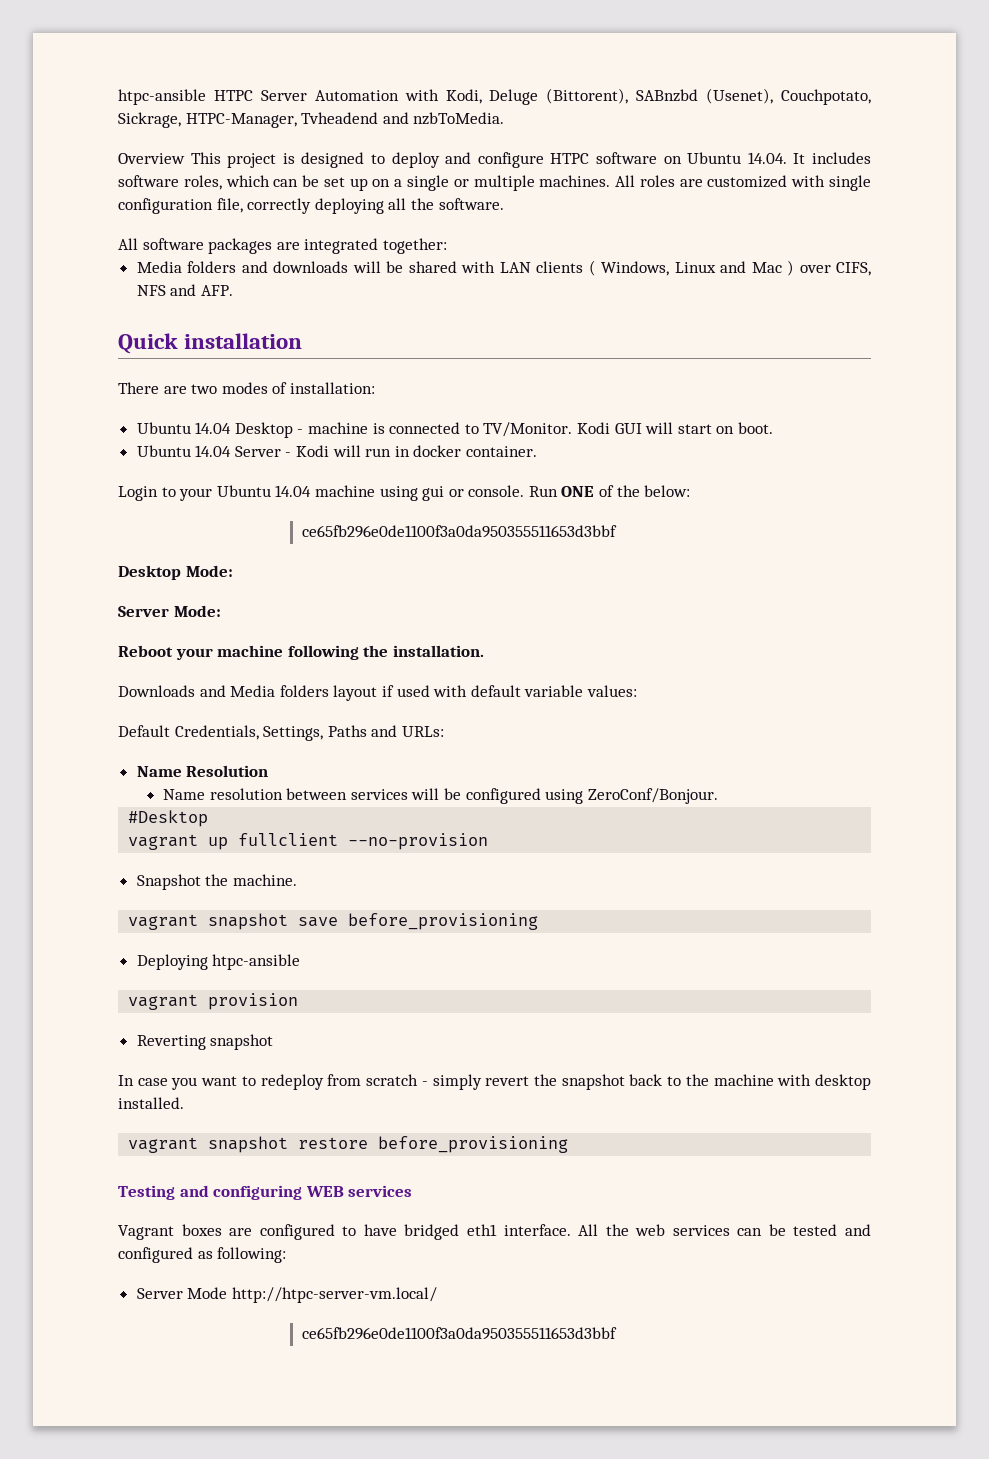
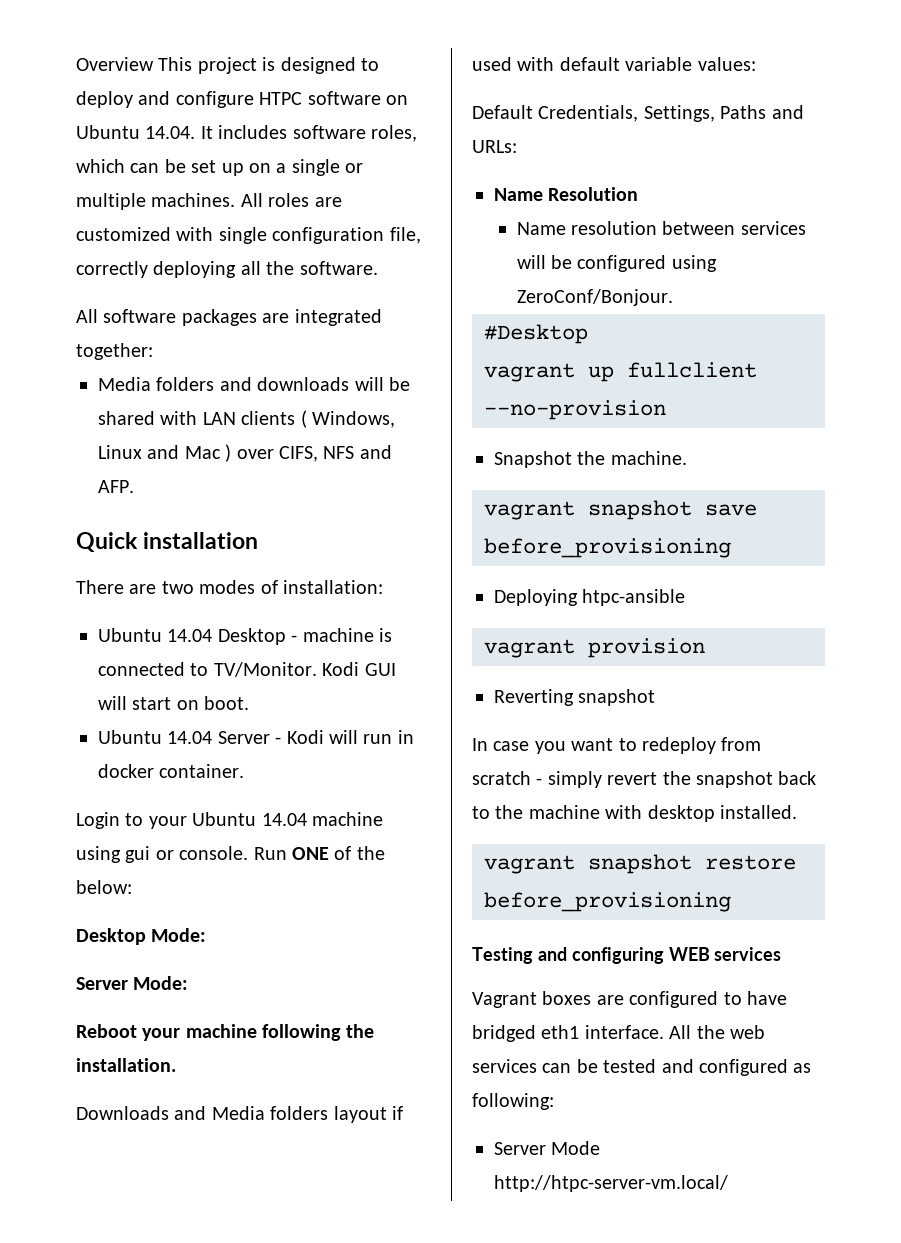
[118,88,871,105] [118,112,505,128] htpc-ansible HTPC Server Automation with Kodi, Deluge (Bittorent), SABnzbd (Usenet), Couchpotato, Sickrage, HTPC-Manager, Tvheadend and nzbToMedia. // -> (76, 64) none
[302,525,618,538] // ce65fb296e0de1100f3a0da950355511653d3bbf -> (132, 887) none
[302,1327,618,1340] // ce65fb296e0de1100f3a0da950355511653d3bbf -> (728, 1183) none

